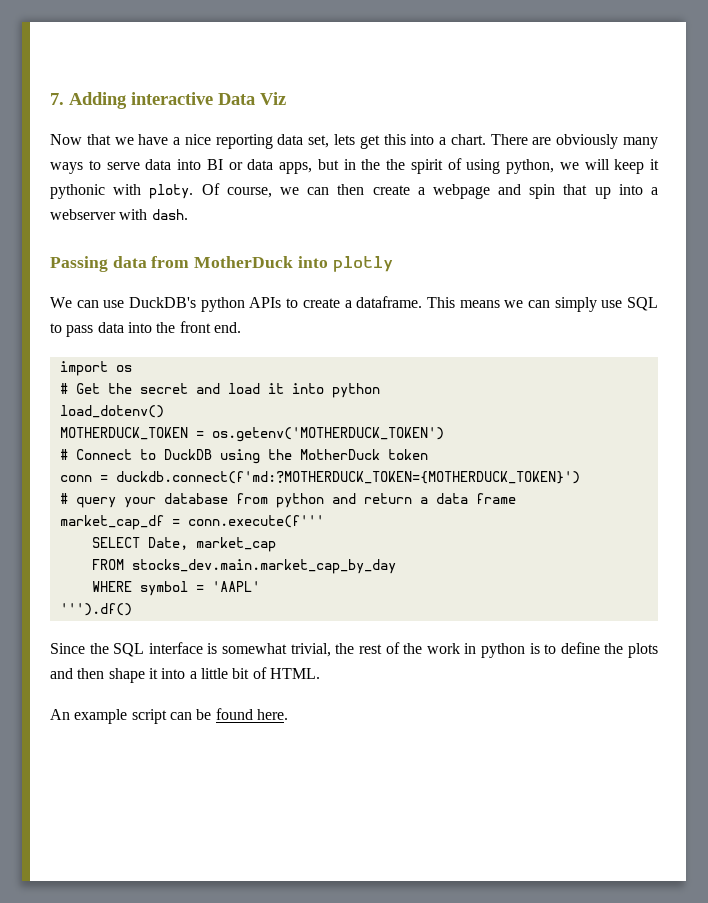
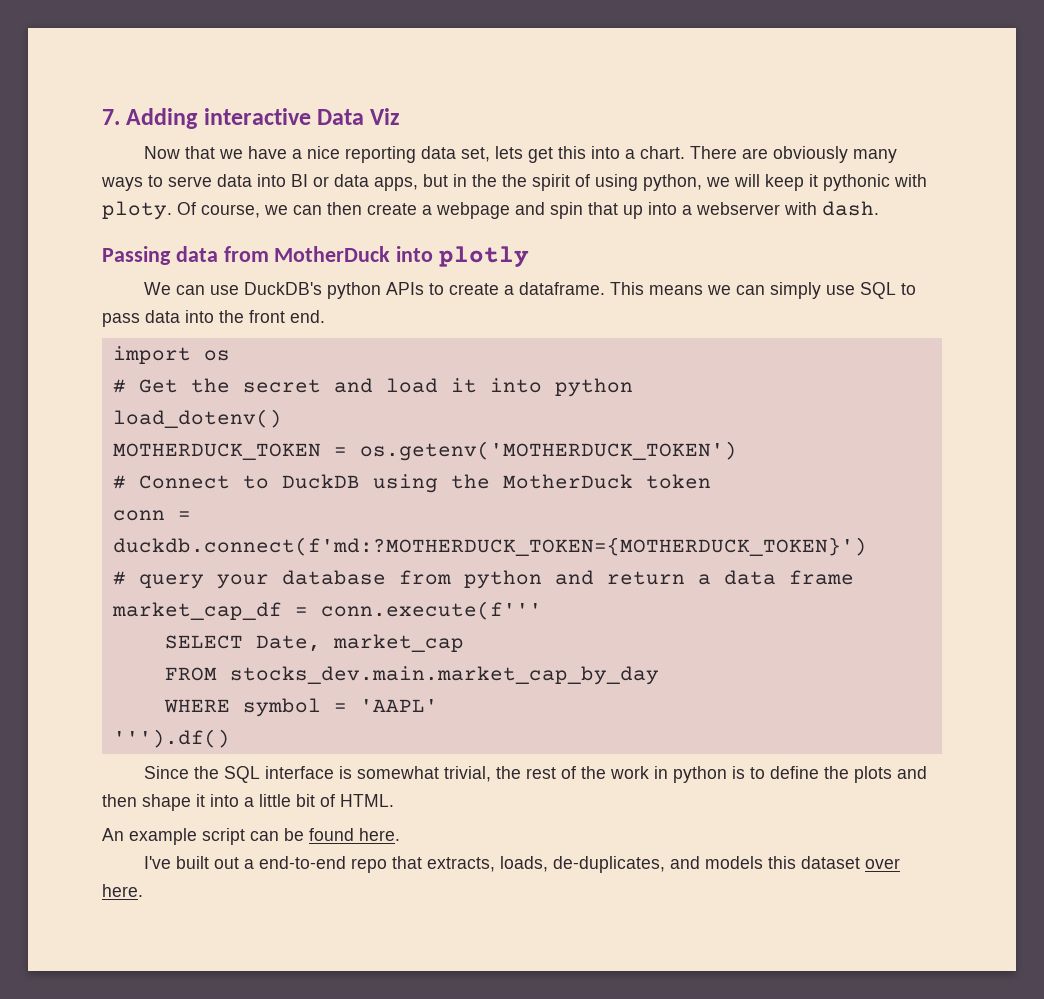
(288, 714) none -> [144,856,901,873] [102,884,143,897] // I've built out a end-to-end repo that extracts, loads, de-duplicates, and models this dataset over here.

